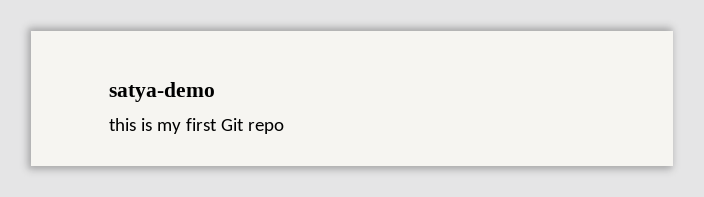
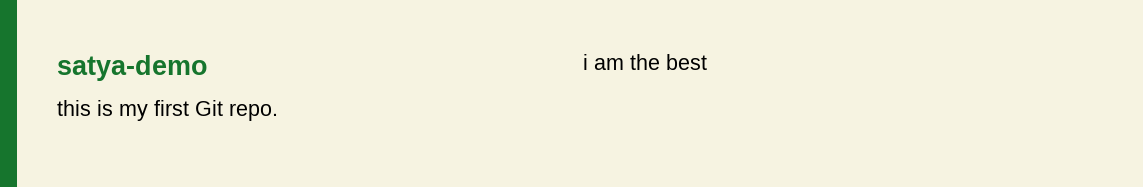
[247,122,284,134] repo -> [229,103,278,121] [583,54,707,70] repo. // i am the best

